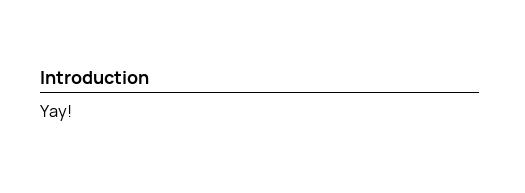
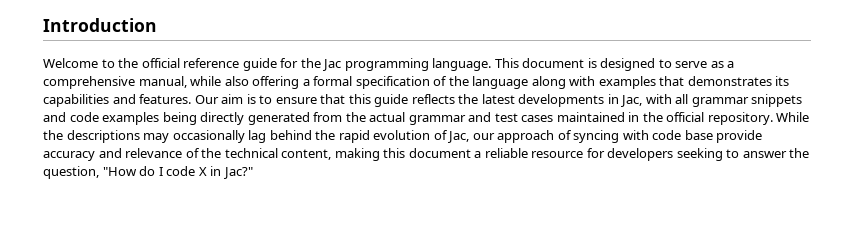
[40,105,72,121] Yay! -> [43,58,735,71] [43,76,790,89] [43,94,803,107] [43,112,810,125] [43,130,763,143] [43,148,810,161] [43,166,253,179] Welcome to the official reference guide for the Jac programming language. This document is designed to serve as a comprehensive manual, while also offering a formal specification of the language along with examples that demonstrates its capabilities and features. Our aim is to ensure that this guide reflects the latest developments in Jac, with all grammar snippets and code examples being directly generated from the actual grammar and test cases maintained in the official repository. While the descriptions may occasionally lag behind the rapid evolution of Jac, our approach of syncing with code base provide accuracy and relevance of the technical content, making this document a reliable resource for developers seeking to answer the question, "How do I code X in Jac?"

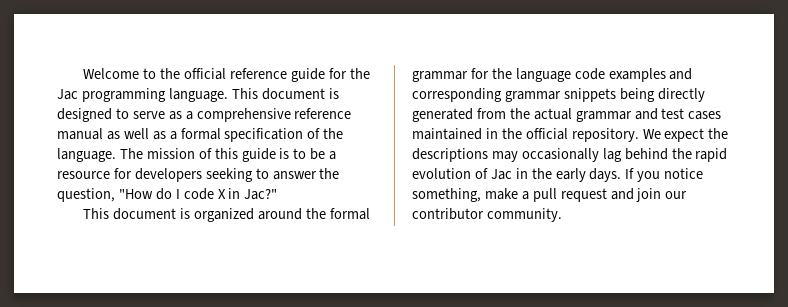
[43,18,157,32] Introduction // -> (83, 73) none
[138,76,300,89] manual, while also offering -> [294,108,352,119] [57,128,166,140] reference manual as well as
[472,76,790,89] [43,94,803,107] [43,112,160,125] language along with examples that demonstrates its capabilities and features. Our aim is to ensure that this guide reflects the latest developments in Jac, with all grammar snippets and code examples -> [57,148,337,162] [57,168,340,182] [57,188,278,202] [83,208,370,222] [412,68,693,82] [412,88,616,102] language. The mission of this guide is to be a resource for developers seeking to answer the question, "How do I code X in Jac?" // This document is organized around the formal grammar for the language code examples and corresponding grammar snippets
[776,112,810,122] While -> [642,128,705,142] We expect
[447,130,763,143] [43,148,810,161] [43,166,253,179] Jac, our approach of syncing with code base provide accuracy and relevance of the technical content, making this document a reliable resource for developers seeking to answer the question, "How do I code X in Jac?" -> [490,168,704,182] [412,188,688,202] [412,208,562,222] Jac in the early days. If you notice something, make a pull request and join our contributor community.

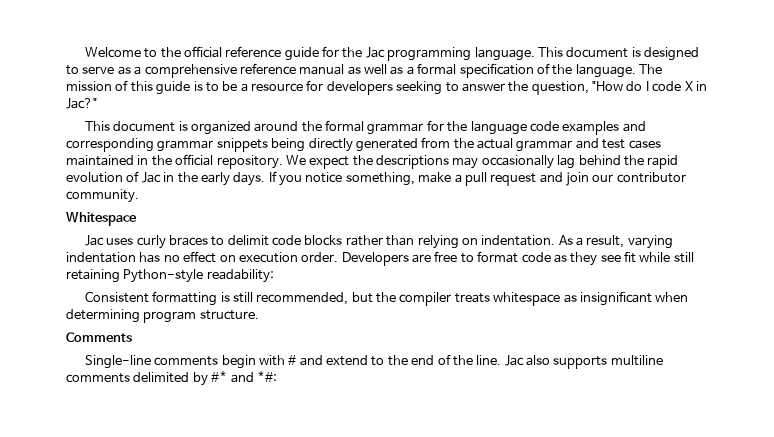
(562, 215) none -> [66,212,137,226] [84,235,673,249] [66,251,694,266] [66,269,274,283] [84,291,689,306] [66,309,259,323] [66,332,132,342] [84,354,663,369] [66,371,277,386] // Whitespace // Jac uses curly braces to delimit code blocks rather than relying on indentation. As a result, varying indentation has no effect on execution order. Developers are free to format code as they see fit while still retaining Python-style readability: // Consistent formatting is still recommended, but the compiler treats whitespace as insignificant when determining program structure. // Comments // Single-line comments begin with # and extend to the end of the line. Jac also supports multiline comments delimited by #* and *#:

